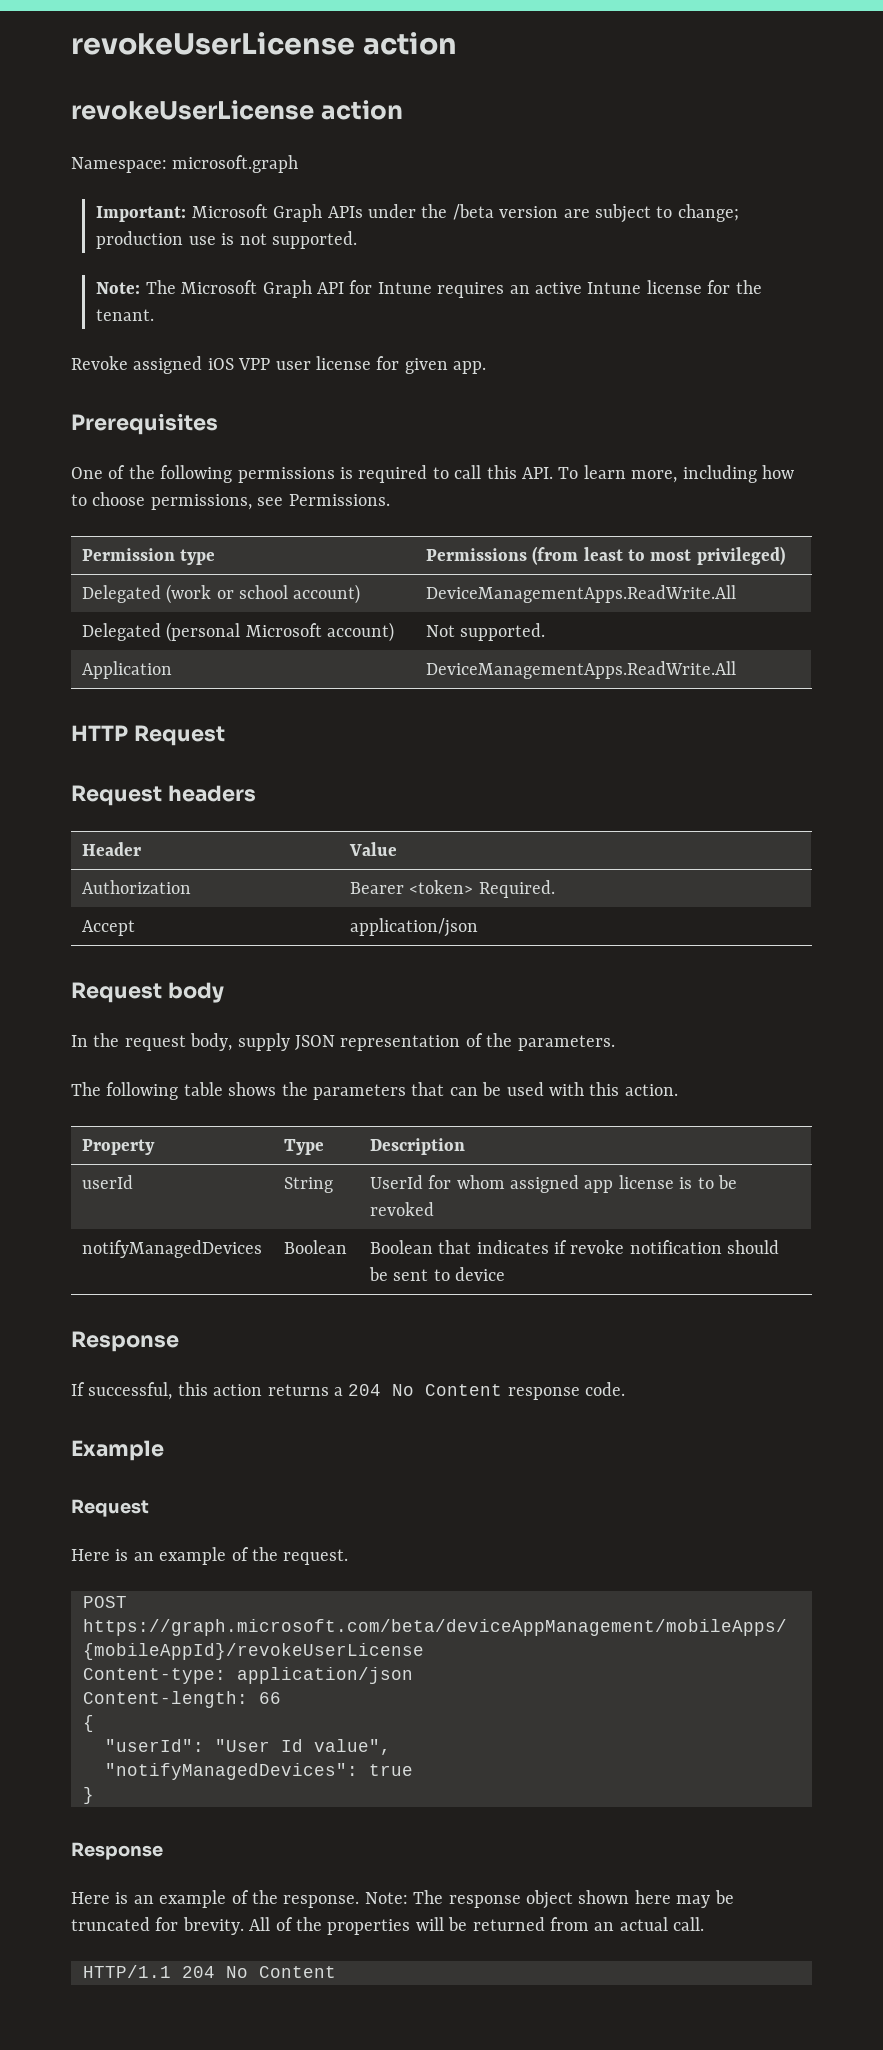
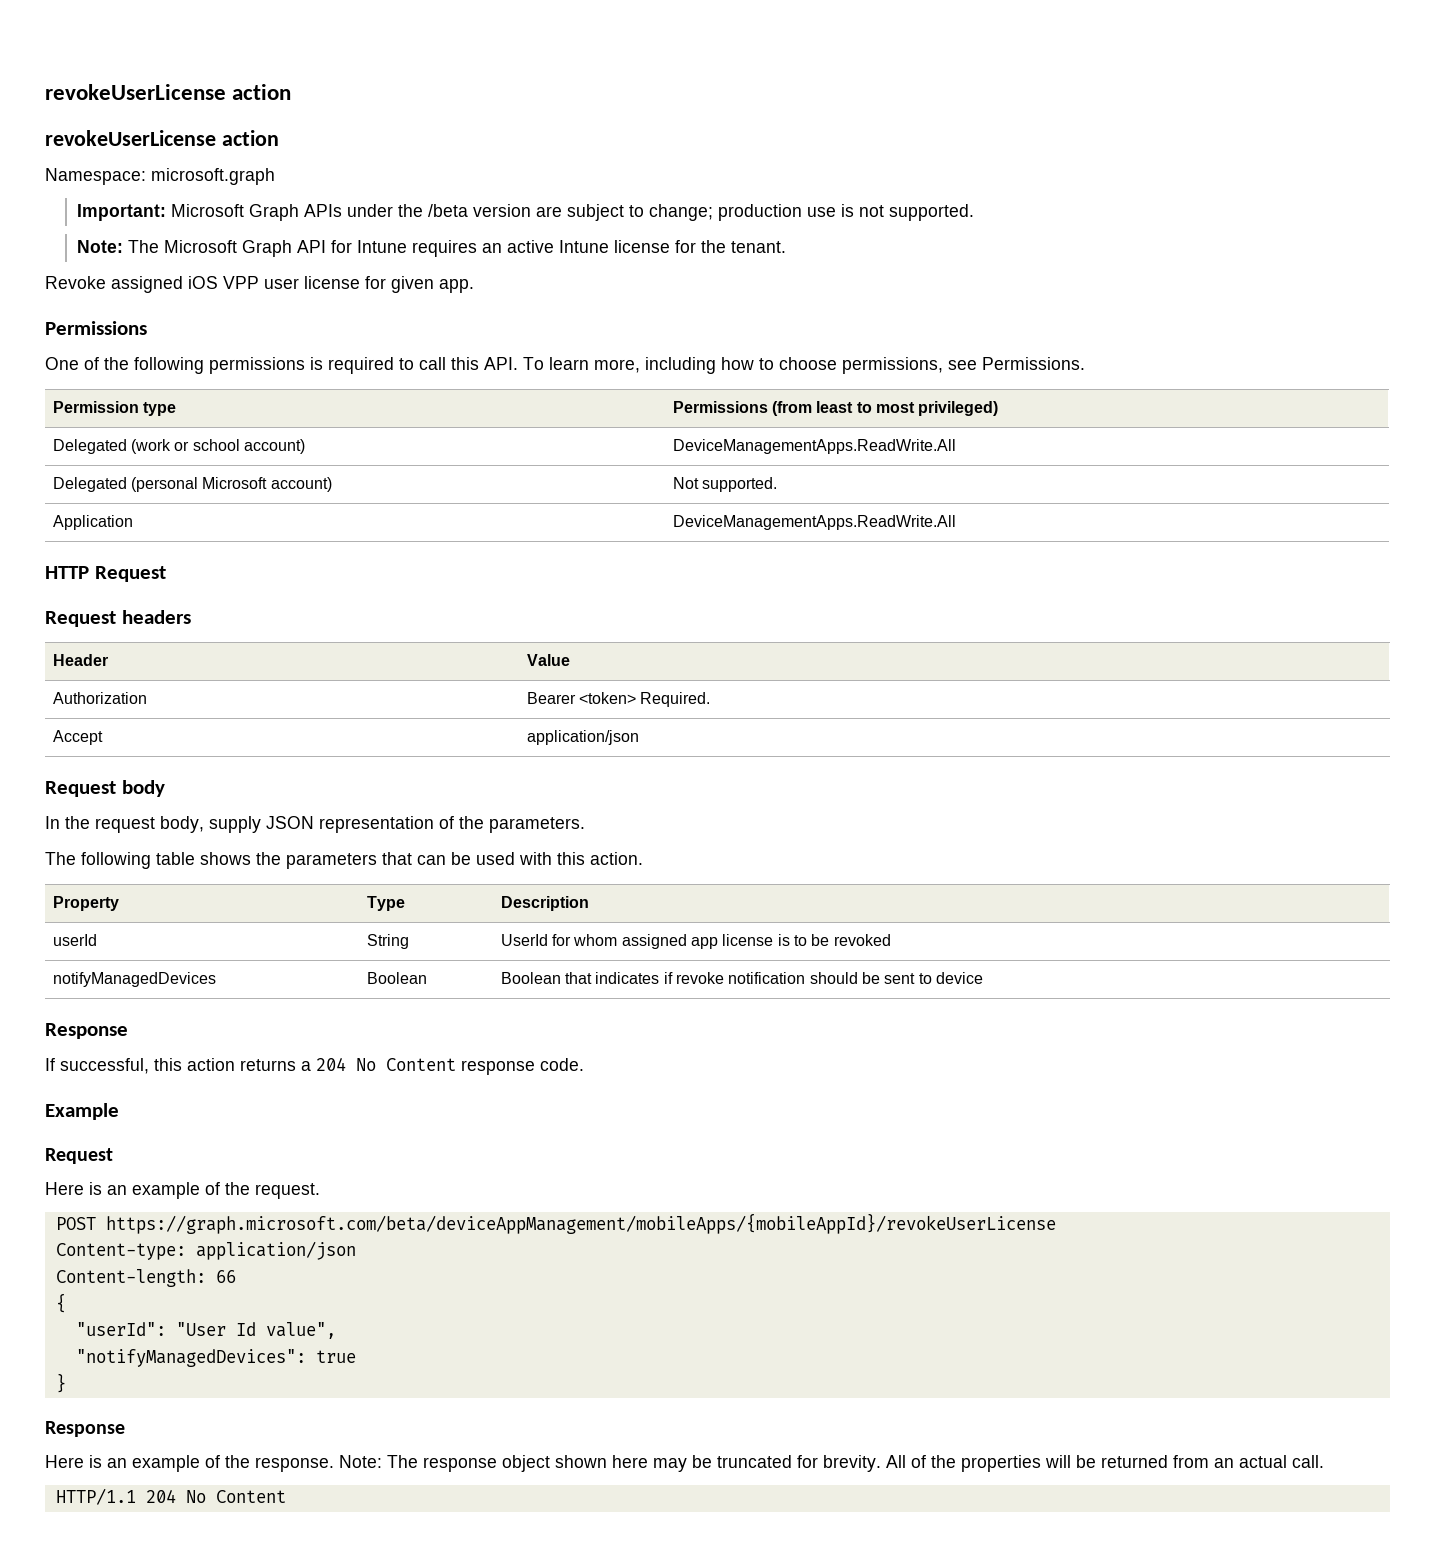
[71,413,218,435] Prerequisites -> [45,321,147,335] Permissions

